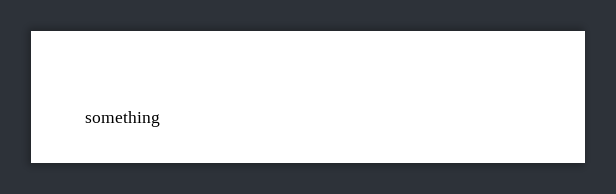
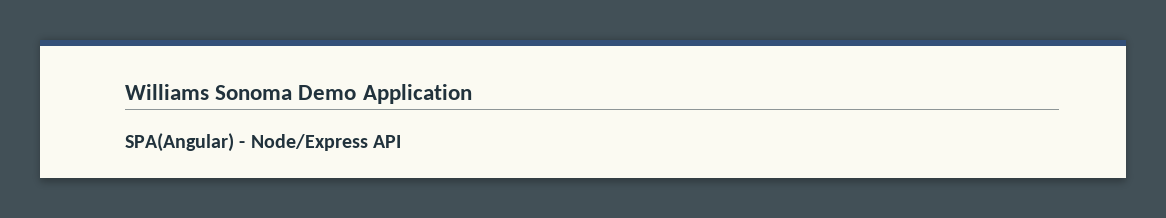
[85,111,160,127] something -> [125,84,472,104] [125,133,402,152] Williams Sonoma Demo Application // SPA(Angular) - Node/Express API

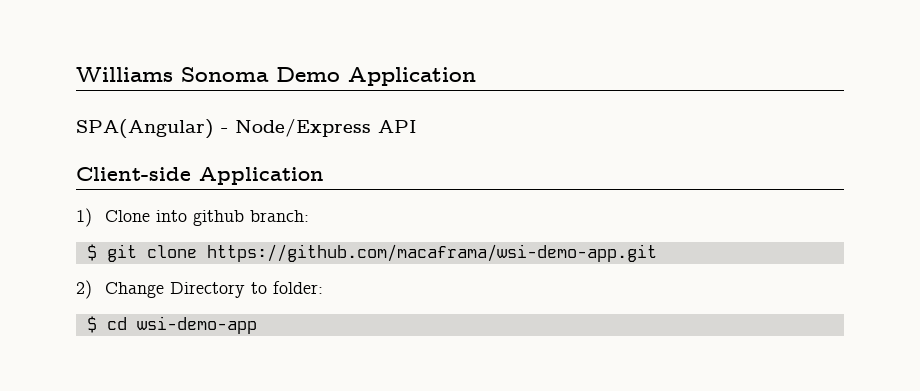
(402, 141) none -> [76,167,324,185] [76,208,309,227] [86,244,657,262] [76,280,323,299] [86,316,257,334] // Client-side Application // 1) Clone into github branch: // $ git clone https://github.com/macaframa/wsi-demo-app.git // 2) Change Directory to folder: // $ cd wsi-demo-app

